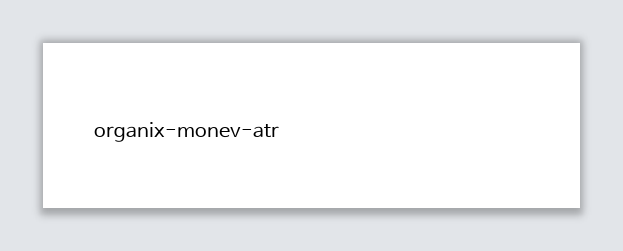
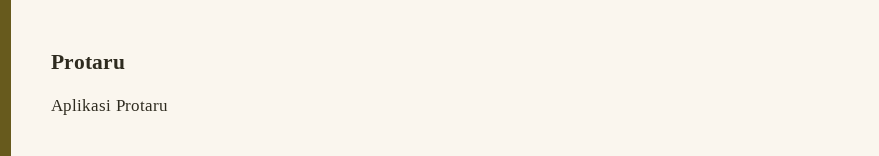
[94,122,279,142] organix-monev-atr -> [51,55,125,69] [51,99,168,115] Protaru // Aplikasi Protaru

